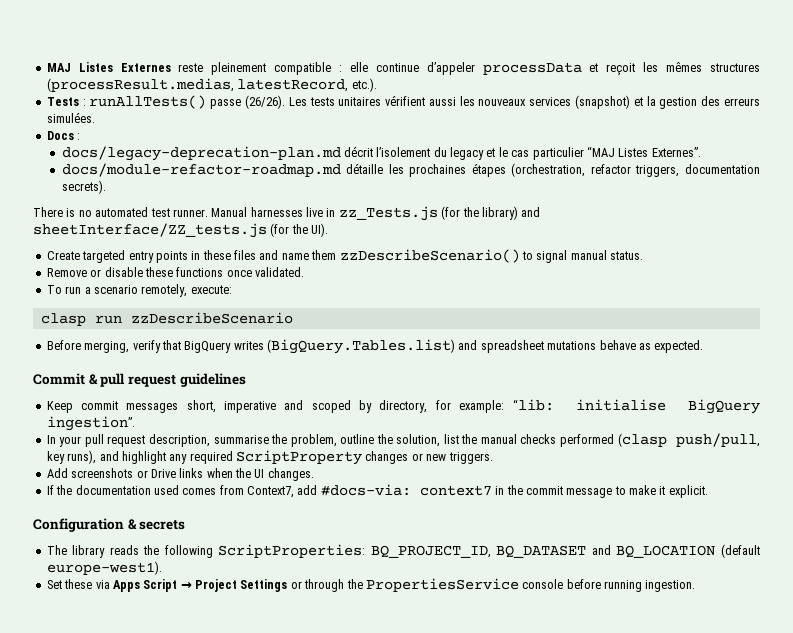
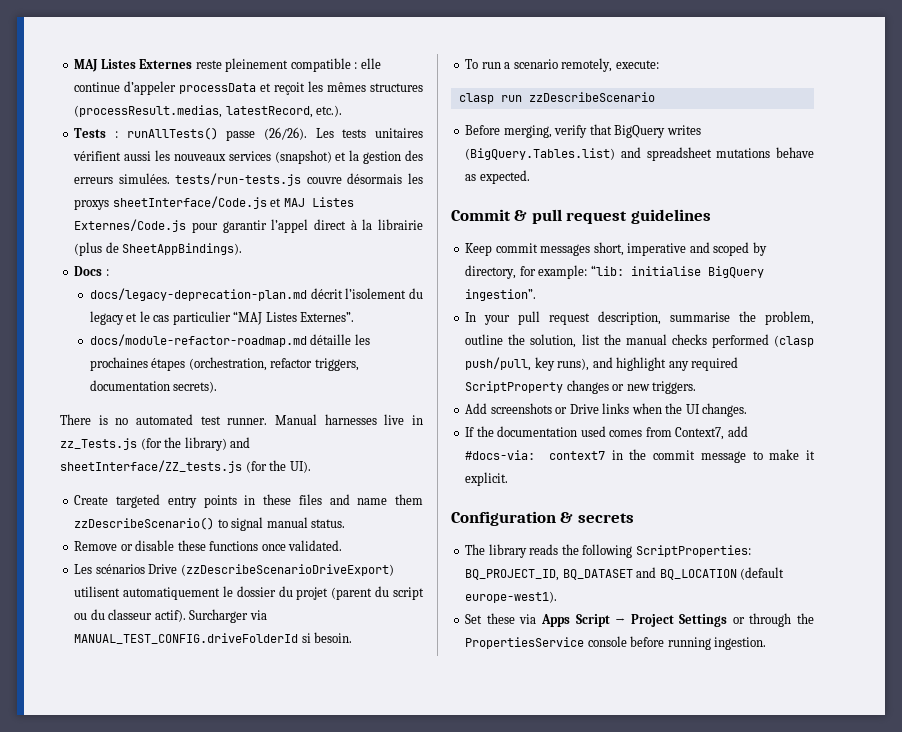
(95, 117) none -> [175,173,423,186] [74,196,354,210] [74,219,423,233] [74,242,243,256] tests/run-tests.js couvre désormais les proxys sheetInterface/Code.js et MAJ Listes Externes/Code.js pour garantir l’appel direct à la librairie (plus de SheetAppBindings).
(304, 272) none -> [74,564,394,576] [74,586,424,600] [74,609,267,623] [74,632,353,644] // Les scénarios Drive (zzDescribeScenarioDriveExport) utilisent automatiquement le dossier du projet (parent du script ou du classeur actif). Surcharger via MANUAL_TEST_CONFIG.driveFolderId si besoin.

